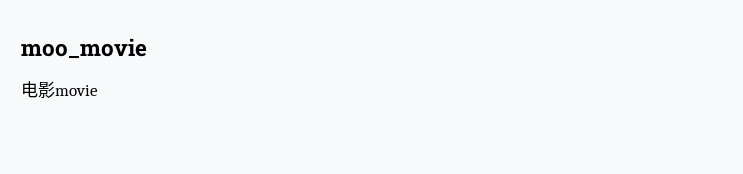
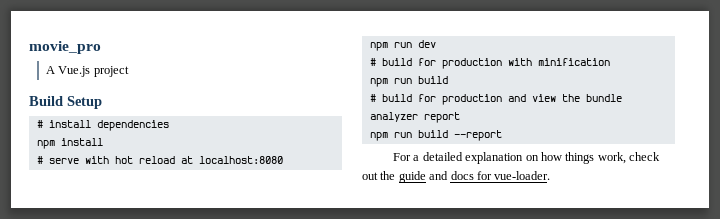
[21,38,147,59] [21,81,98,98] moo_movie // 电影movie -> [29,41,101,54] [45,66,129,77] [29,96,102,109] [36,120,169,131] [36,138,103,149] [36,156,283,164] [369,40,436,51] [369,58,610,69] [369,76,448,87] [369,94,622,105] [369,112,460,123] [369,130,502,141] [393,152,661,164] [362,171,551,183] movie_pro // A Vue.js project // Build Setup // # install dependencies // npm install // # serve with hot reload at localhost:8080 // npm run dev // # build for production with minification // npm run build // # build for production and view the bundle analyzer report // npm run build --report // For a detailed explanation on how things work, check out the guide and docs for vue-loader.

